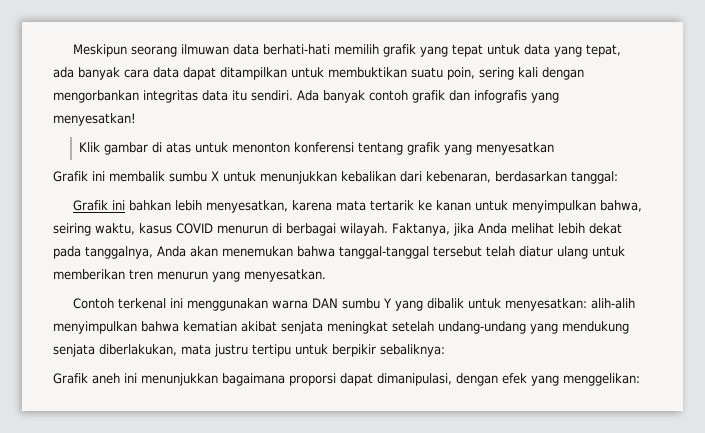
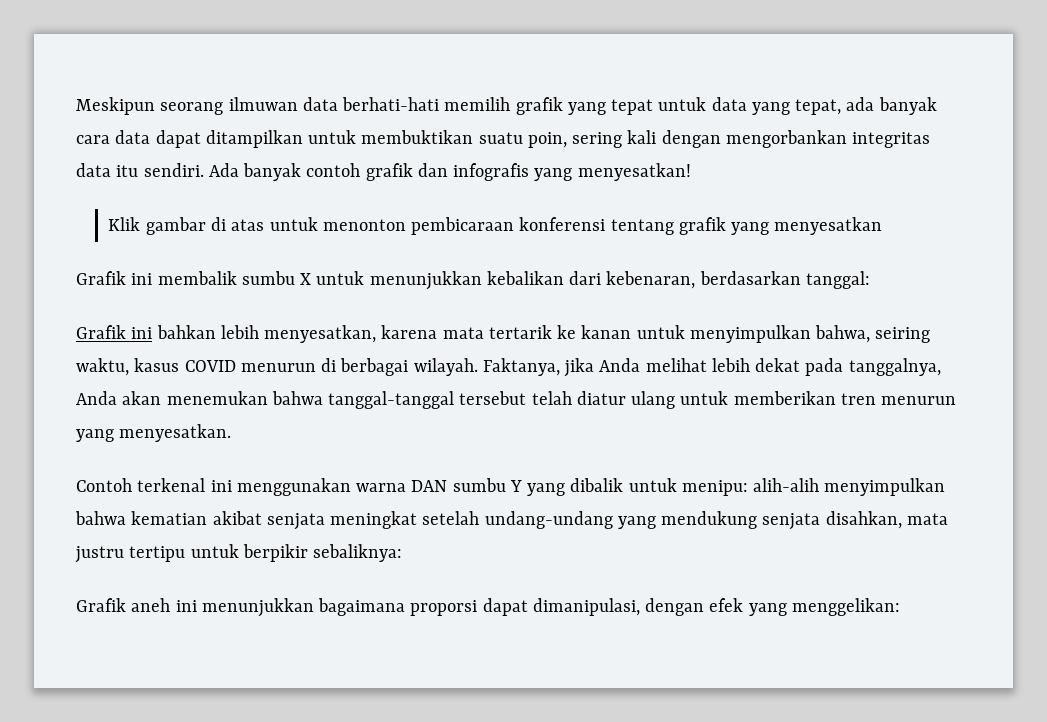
(290, 147) none -> [411,217,515,235] pembicaraan
[505,298,588,311] menyesatkan: -> [681,480,748,496] menipu:
[99,344,177,356] diberlakukan, -> [825,511,902,529] disahkan,

